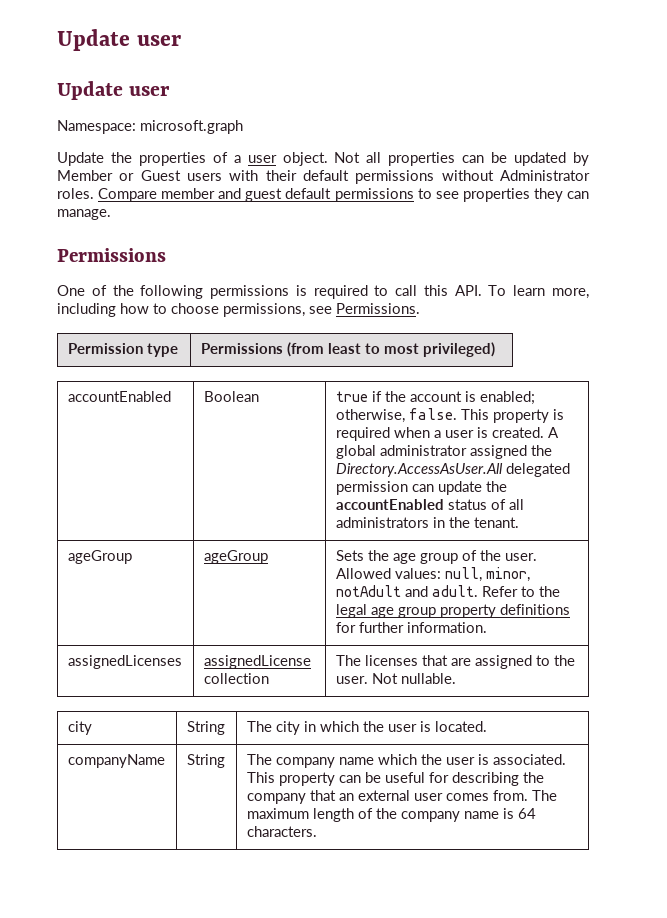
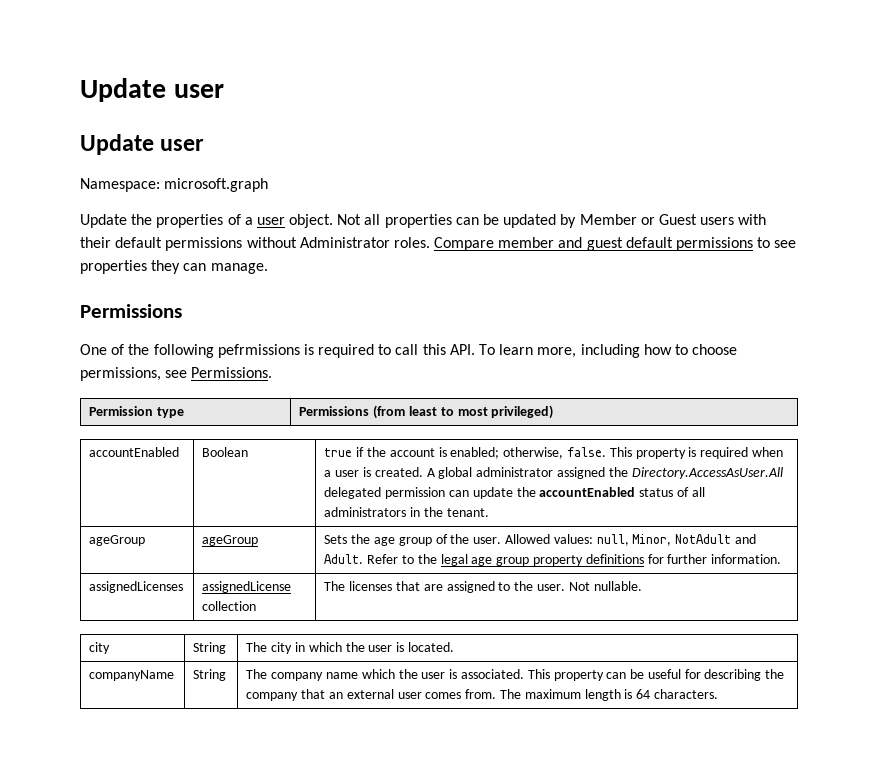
[210,285,290,299] permissions -> [217,344,300,358] pefrmissions
[485,567,530,582] [335,585,478,597] minor, notAdult and adult. -> [632,534,756,546] [324,554,364,564] Minor, NotAdult and Adult.
[357,808,499,822] of the company name -> (621, 695) none

